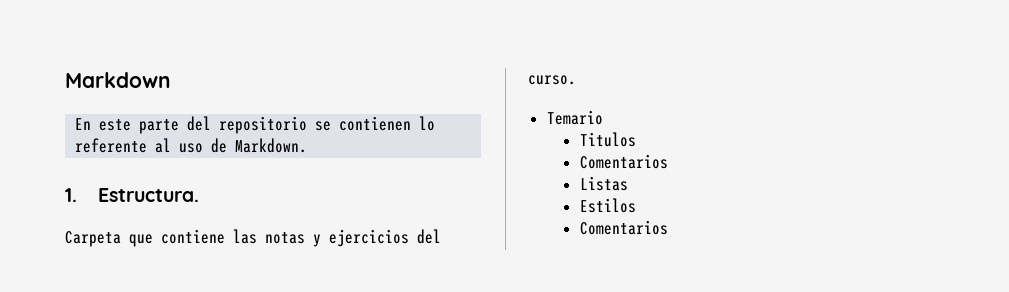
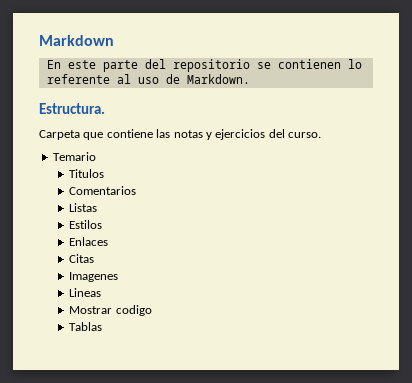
[65,188,77,202] 1. -> (250, 79) none
[579,220,668,235] Comentarios -> [69,237,109,246] [69,254,95,263] [69,272,119,282] [69,288,102,297] [69,305,152,316] [69,322,103,331] Enlaces // Citas // Imagenes // Lineas // Mostrar codigo // Tablas

